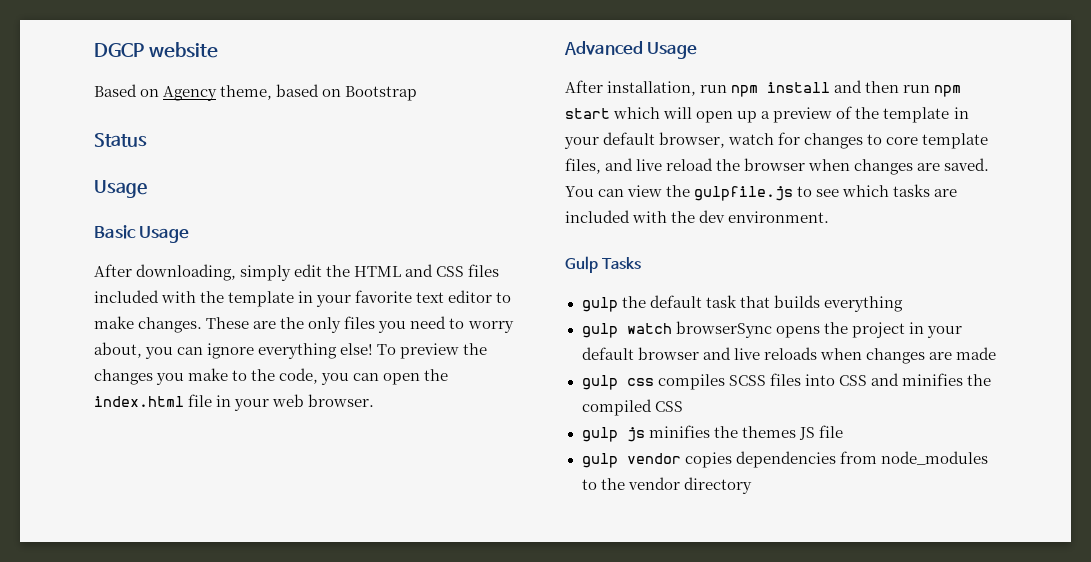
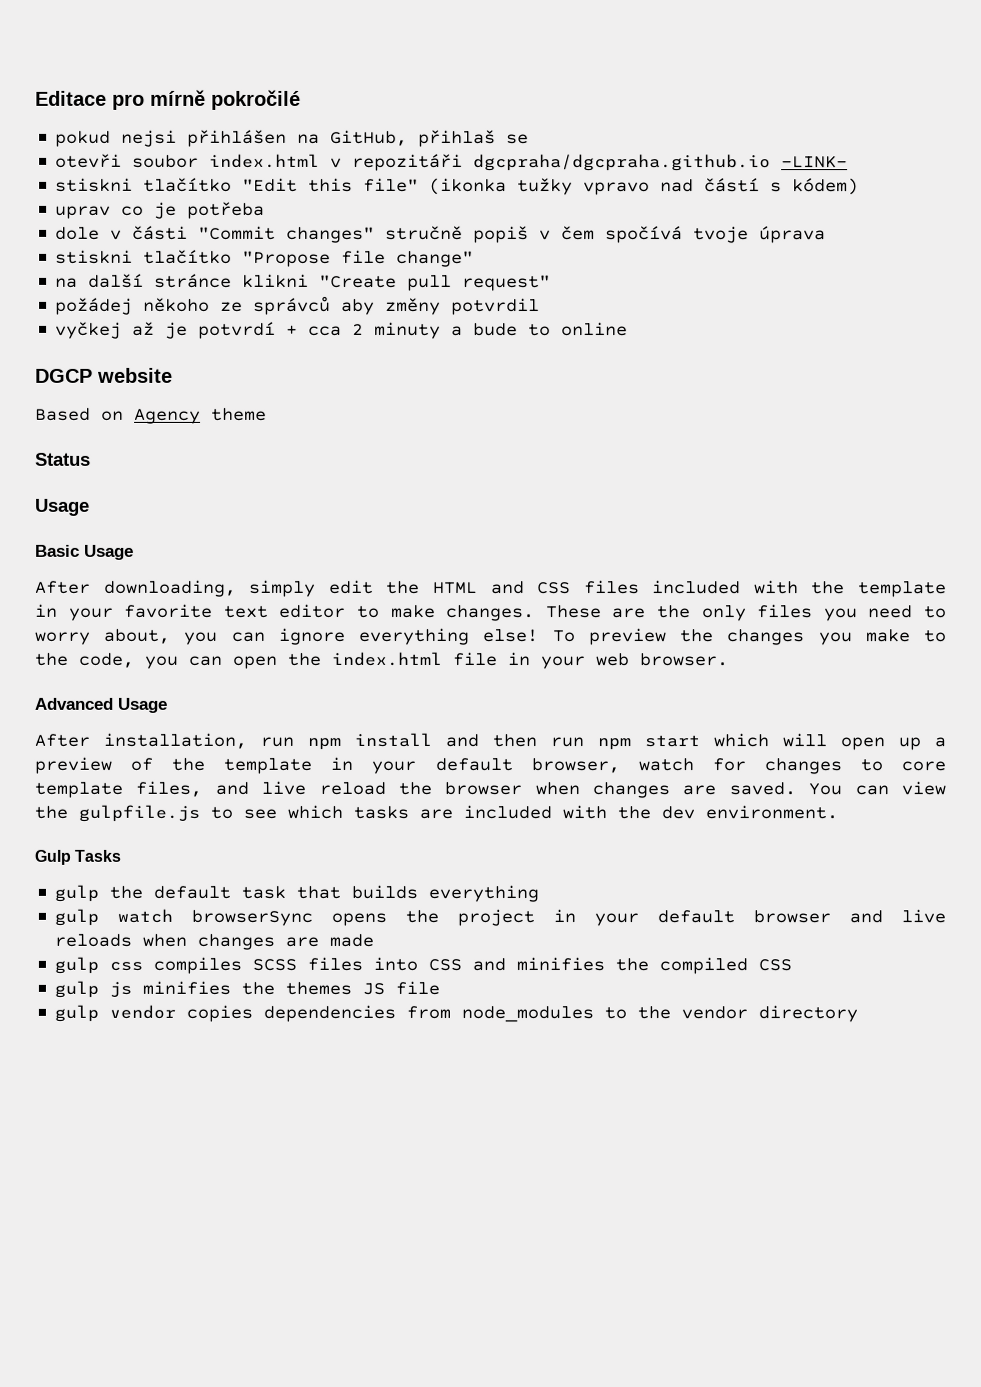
(94, 50) none -> [35,89,301,110] [55,129,530,148] [55,153,849,172] [55,177,860,196] [55,201,266,219] [55,225,827,244] [55,249,475,267] [55,273,552,292] [55,295,541,316] [55,321,629,339] Editace pro mírně pokročilé // pokud nejsi přihlášen na GitHub, přihlaš se // otevři soubor index.html v repozitáři dgcpraha/dgcpraha.github.io -LINK- // stiskni tlačítko "Edit this file" (ikonka tužky vpravo nad částí s kódem) // uprav co je potřeba // dole v části "Commit changes" stručně popiš v čem spočívá tvoje úprava // stiskni tlačítko "Propose file change" // na další stránce klikni "Create pull request" // požádej někoho ze správců aby změny potvrdil // vyčkej až je potvrdí + cca 2 minuty a bude to online //
[220,84,418,101] theme, based on Bootstrap -> [211,407,267,421] theme

